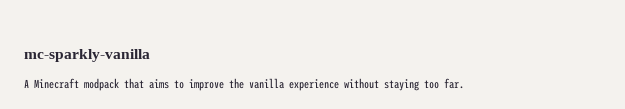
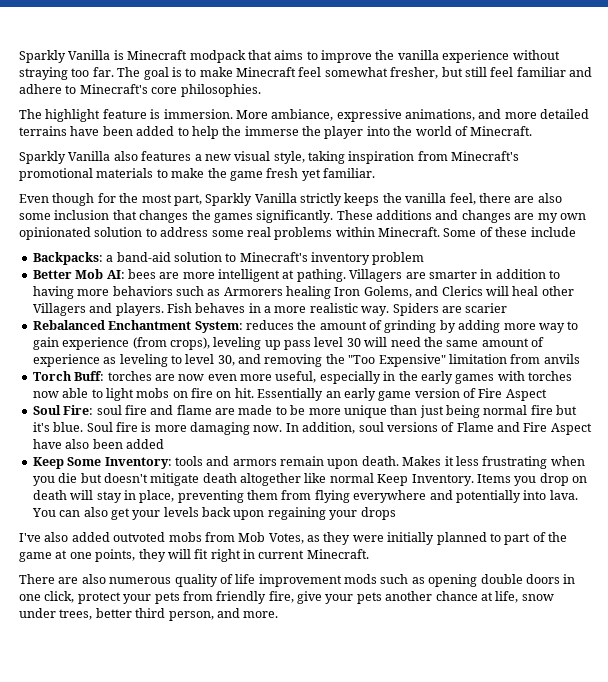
[24,49,150,62] [24,79,29,88] mc-sparkly-vanilla // A -> [19,50,124,63] Sparkly Vanilla is
[384,79,419,91] staying -> [19,67,68,80] straying
(464, 83) none -> [117,67,592,80] [19,84,261,97] [19,109,590,122] [19,126,533,139] [19,151,520,164] [19,168,375,181] [19,193,562,206] [19,210,586,223] [19,227,576,240] [32,252,425,265] [32,269,560,282] [32,286,574,299] [32,303,508,316] [32,320,579,333] [32,337,544,350] [32,354,580,367] [32,371,572,384] [32,388,547,401] [32,405,578,418] [32,422,592,435] [32,439,164,449] [32,456,585,469] [32,473,587,486] [32,490,578,503] [31,507,396,520] [19,532,567,545] [19,549,369,562] [19,574,576,587] [19,591,554,604] [19,608,279,621] The goal is to make Minecraft feel somewhat fresher, but still feel familiar and adhere to Minecraft's core philosophies. // The highlight feature is immersion. More ambiance, expressive animations, and more detailed terrains have been added to help the immerse the player into the world of Minecraft. // Sparkly Vanilla also features a new visual style, taking inspiration from Minecraft's promotional materials to make the game fresh yet familiar. // Even though for the most part, Sparkly Vanilla strictly keeps the vanilla feel, there are also some inclusion that changes the games significantly. These additions and changes are my own opinionated solution to address some real problems within Minecraft. Some of these include // Backpacks: a band-aid solution to Minecraft's inventory problem // Better Mob AI: bees are more intelligent at pathing. Villagers are smarter in addition to having more behaviors such as Armorers healing Iron Golems, and Clerics will heal other Villagers and players. Fish behaves in a more realistic way. Spiders are scarier // Rebalanced Enchantment System: reduces the amount of grinding by adding more way to gain experience (from crops), leveling up pass level 30 will need the same amount of experience as leveling to level 30, and removing the "Too Expensive" limitation from anvils // Torch Buff: torches are now even more useful, especially in the early games with torches now able to light mobs on fire on hit. Essentially an early game version of Fire Aspect // Soul Fire: soul fire and flame are made to be more unique than just being normal fire but it's blue. Soul fire is more damaging now. In addition, soul versions of Flame and Fire Aspect have also been added // Keep Some Inventory: tools and armors remain upon death. Makes it less frustrating when you die but doesn't mitigate death altogether like normal Keep Inventory. Items you drop on death will stay in place, preventing them from flying everywhere and potentially into lava. You can also get your levels back upon regaining your drops // I've also added outvoted mobs from Mob Votes, as they were initially planned to part of the game at one points, they will fit right in current Minecraft. // There are also numerous quality of life improvement mods such as opening double doors in one click, protect your pets from friendly fire, give your pets another chance at life, snow under trees, better third person, and more.

